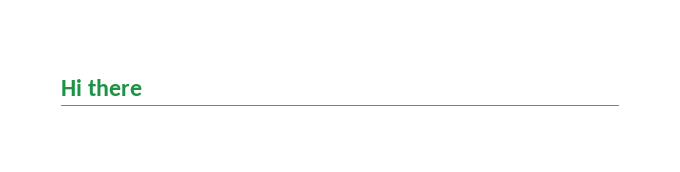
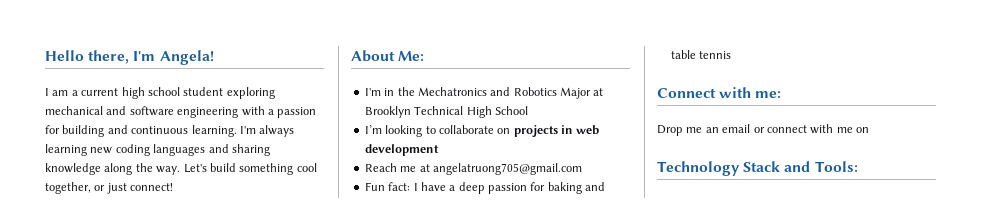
[61,79,143,96] Hi there -> [45,50,214,65] [45,87,275,99] [45,106,317,118] [45,125,295,137] [45,144,270,156] [45,163,317,175] [45,182,174,194] [351,50,425,62] [364,87,604,99] [364,106,528,118] [364,125,600,137] [364,144,439,156] [364,163,582,175] [364,182,606,194] [670,50,732,59] [657,87,782,98] [657,124,869,136] [657,161,858,176] Hello there, I'm Angela! // I am a current high school student exploring mechanical and software engineering with a passion for building and continuous learning. I'm always learning new coding languages and sharing knowledge along the way. Let's build something cool together, or just connect! // About Me: // I'm in the Mechatronics and Robotics Major at Brooklyn Technical High School // I’m looking to collaborate on projects in web development // Reach me at angelatruong705@gmail.com // Fun fact: I have a deep passion for baking and table tennis // Connect with me: // Drop me an email or connect with me on // Technology Stack and Tools:

